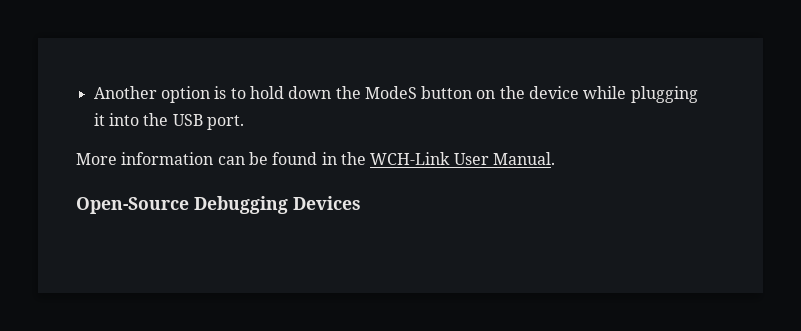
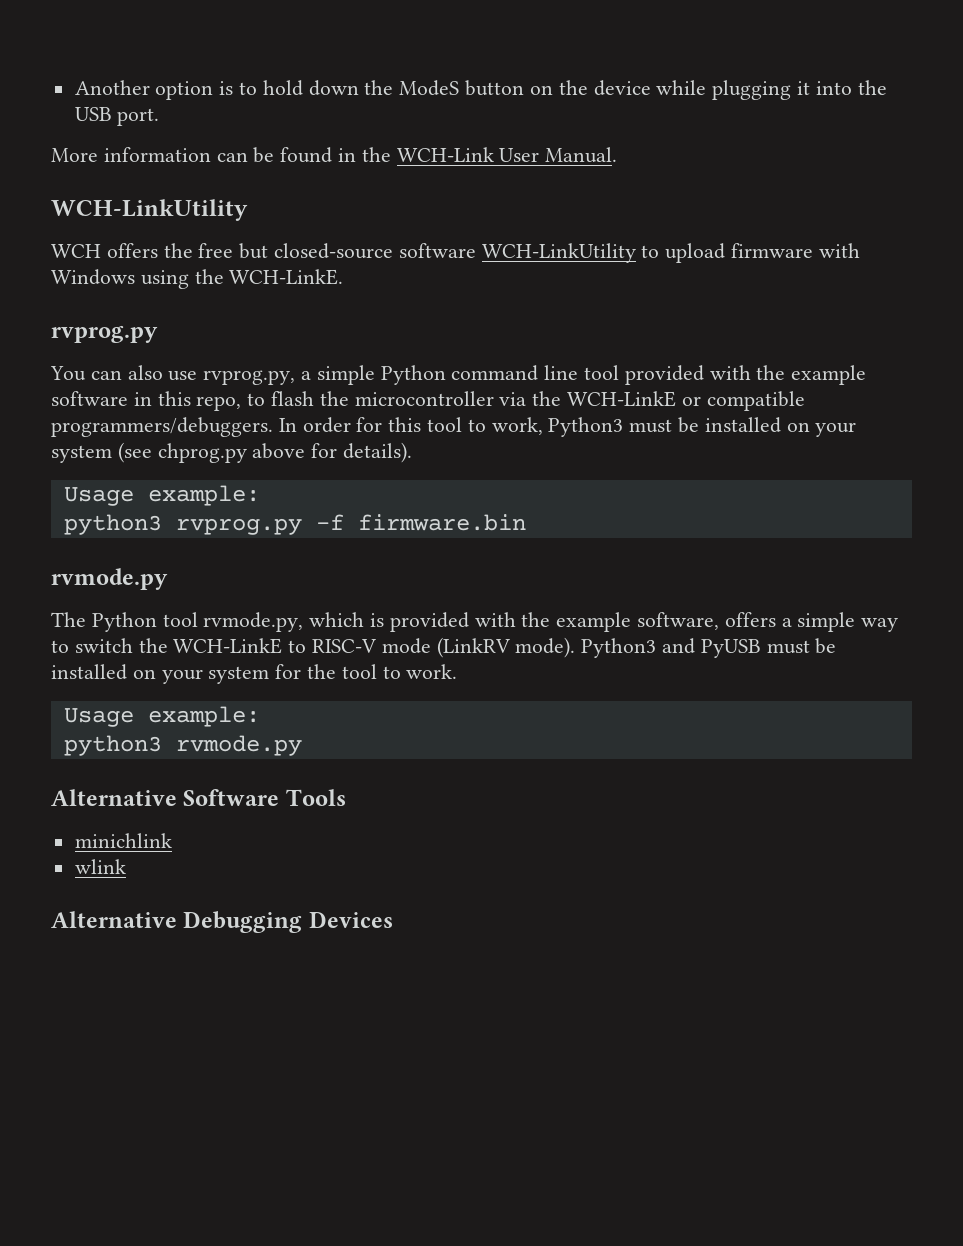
[76,197,189,214] Open-Source -> [51,199,248,221] [51,243,860,263] [51,269,344,289] [51,325,158,343] [50,365,867,385] [51,391,805,411] [51,417,857,437] [51,442,413,463] [63,485,260,506] [63,514,526,535] [51,568,168,590] [51,612,899,632] [51,637,837,658] [51,664,458,684] [63,706,260,727] [63,735,302,756] [51,789,346,806] [74,833,172,848] [74,859,126,874] [51,911,177,928] WCH-LinkUtility // WCH offers the free but closed-source software WCH-LinkUtility to upload firmware with Windows using the WCH-LinkE. // rvprog.py // You can also use rvprog.py, a simple Python command line tool provided with the example software in this repo, to flash the microcontroller via the WCH-LinkE or compatible programmers/debuggers. In order for this tool to work, Python3 must be installed on your system (see chprog.py above for details). // Usage example: // python3 rvprog.py -f firmware.bin // rvmode.py // The Python tool rvmode.py, which is provided with the example software, offers a simple way to switch the WCH-LinkE to RISC-V mode (LinkRV mode). Python3 and PyUSB must be installed on your system for the tool to work. // Usage example: // python3 rvmode.py // Alternative Software Tools // minichlink // wlink // Alternative

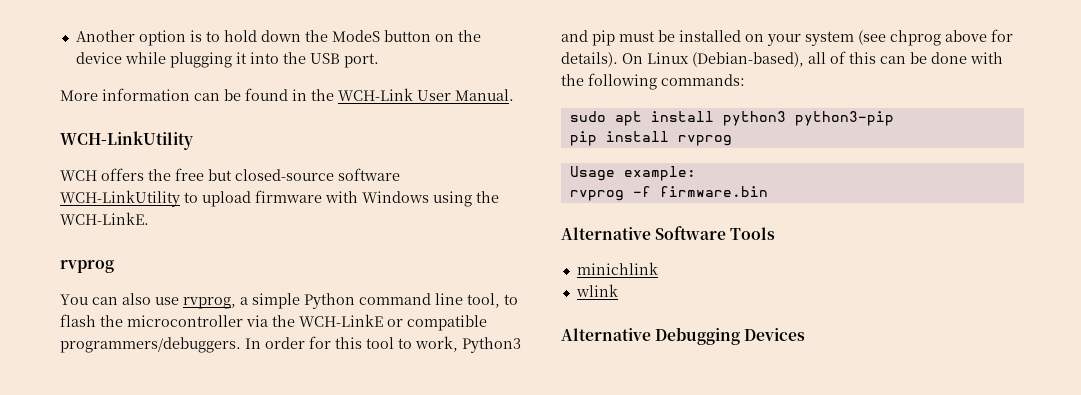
[51,325,158,343] rvprog.py -> [60,260,114,273] rvprog
[203,370,296,385] rvprog.py, -> [183,297,236,309] rvprog,
[584,365,867,385] [51,391,242,411] tool provided with the example software in this repo, -> [467,293,500,308] tool,
(624, 427) none -> [561,30,615,46] and pip
[157,443,247,463] chprog.py -> [890,30,941,46] chprog
[63,485,260,506] [63,514,302,535] // Usage example: // python3 rvprog.py -> [622,51,1003,67] [561,73,745,90] [569,111,894,126] [569,131,732,146] [569,166,696,181] [569,190,624,201] On Linux (Debian-based), all of this can be done with the following commands: // sudo apt install python3 python3-pip // pip install rvprog // Usage example: // rvprog
[51,568,168,590] [51,612,899,632] [51,637,837,658] [51,664,458,684] [63,706,260,727] [63,735,302,756] // rvmode.py // The Python tool rvmode.py, which is provided with the example software, offers a simple way to switch the WCH-LinkE to RISC-V mode (LinkRV mode). Python3 and PyUSB must be installed on your system for the tool to work. // Usage example: // python3 rvmode.py -> (768, 191) none

